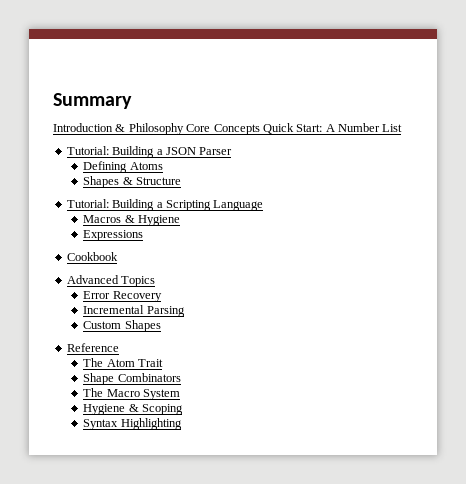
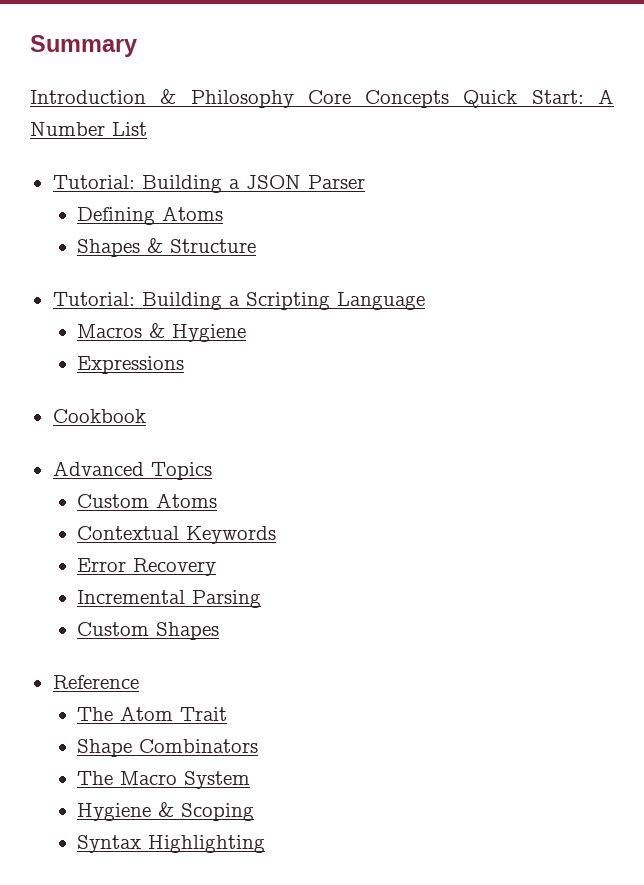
(156, 281) none -> [77,493,218,508] [77,526,277,544] // Custom Atoms // Contextual Keywords

